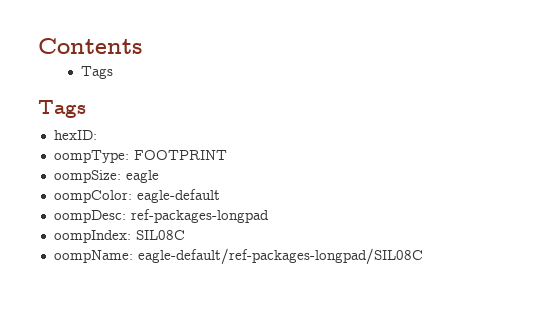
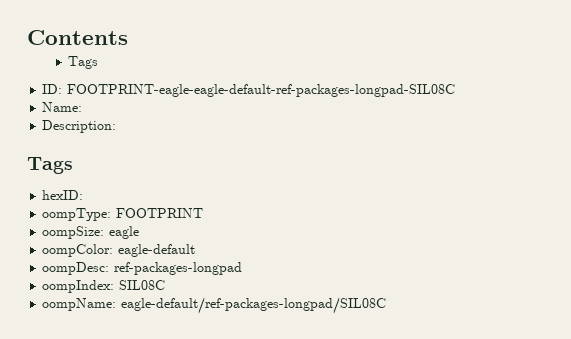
(114, 72) none -> [42,84,456,97] [42,102,83,112] [42,120,117,133] // ID: FOOTPRINT-eagle-eagle-default-ref-packages-longpad-SIL08C // Name: // Description:

